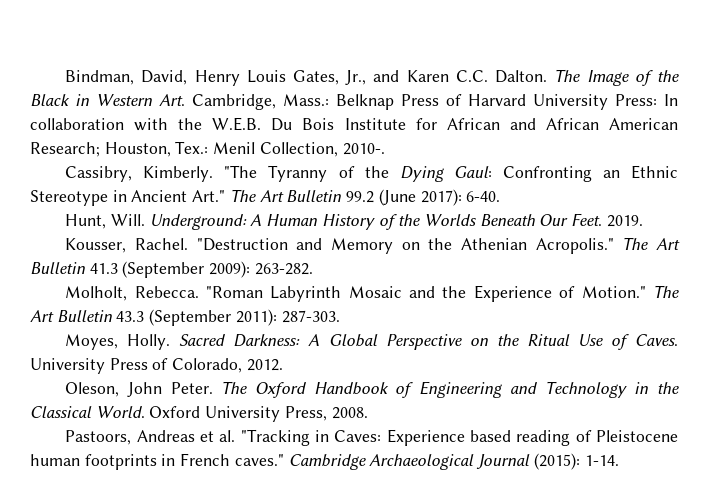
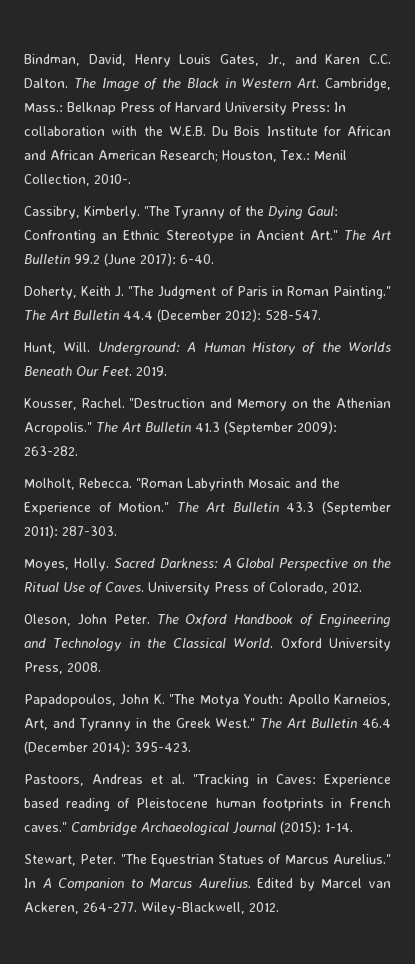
(501, 196) none -> [24,286,391,299] [24,309,321,322] // Doherty, Keith J. "The Judgment of Paris in Roman Painting." The Art Bulletin 44.4 (December 2012): 528-547.
(368, 413) none -> [24,694,391,707] [24,718,391,731] [24,741,191,754] // Papadopoulos, John K. "The Motya Youth: Apollo Karneios, Art, and Tyranny in the Greek West." The Art Bulletin 46.4 (December 2014): 395-423.
(619, 460) none -> [24,854,391,867] [24,878,391,891] [24,902,279,915] // Stewart, Peter. "The Equestrian Statues of Marcus Aurelius." In A Companion to Marcus Aurelius. Edited by Marcel van Ackeren, 264-277. Wiley-Blackwell, 2012.

